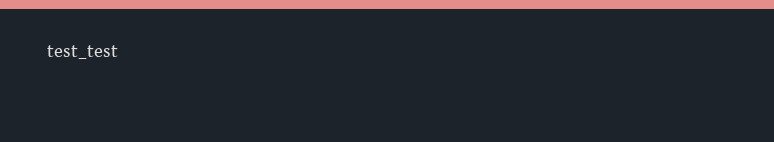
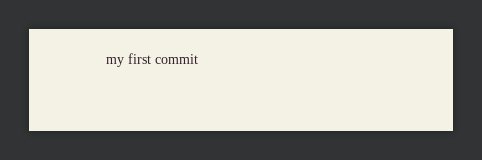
[47,45,118,59] test_test -> [106,53,198,67] my first commit

